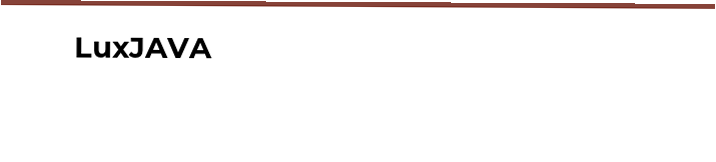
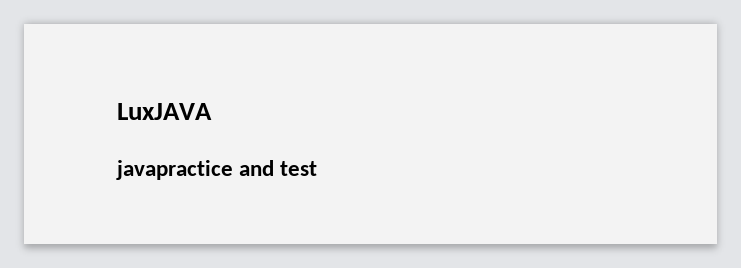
(213, 48) none -> [116,160,318,180] // javapractice and test

